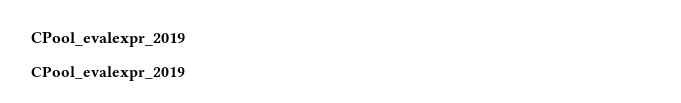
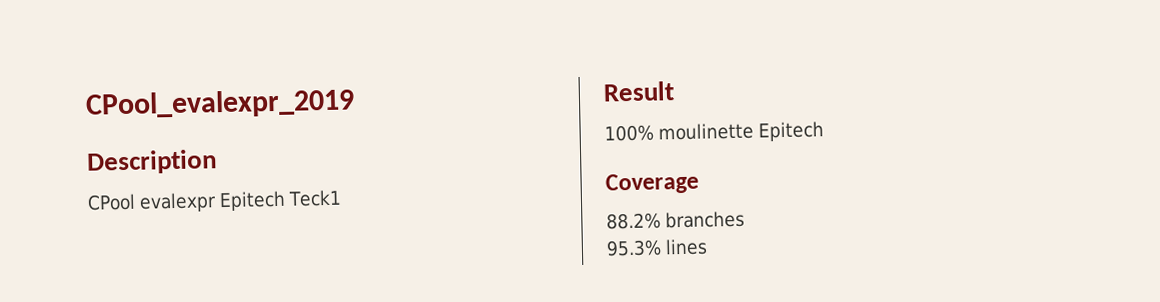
[31,66,185,81] CPool_evalexpr_2019 -> [86,149,217,175] [87,189,343,213] [603,81,675,102] [604,121,825,142] [605,172,699,195] [606,210,746,230] [606,238,709,257] Description // CPool evalexpr Epitech Teck1 // Result // 100% moulinette Epitech // Coverage // 88.2% branches // 95.3% lines

